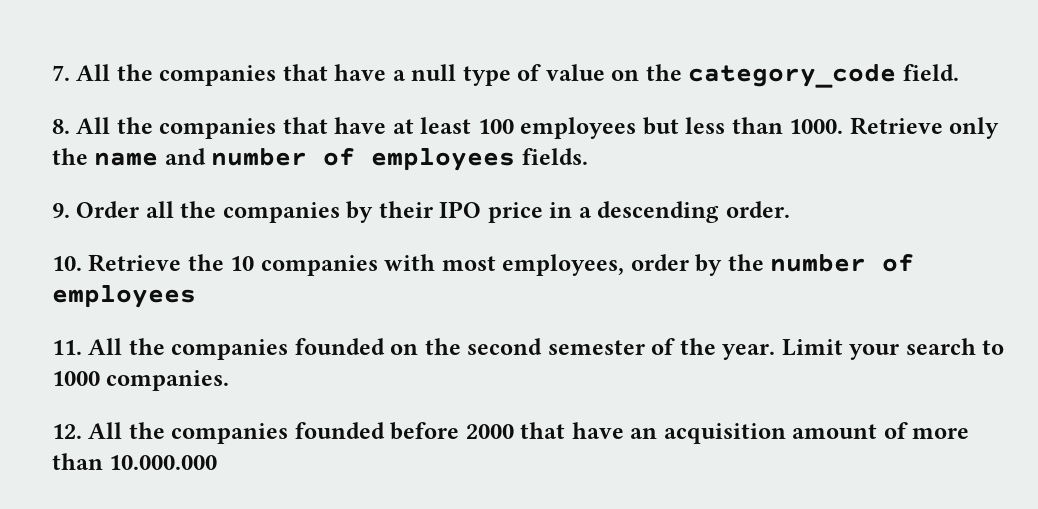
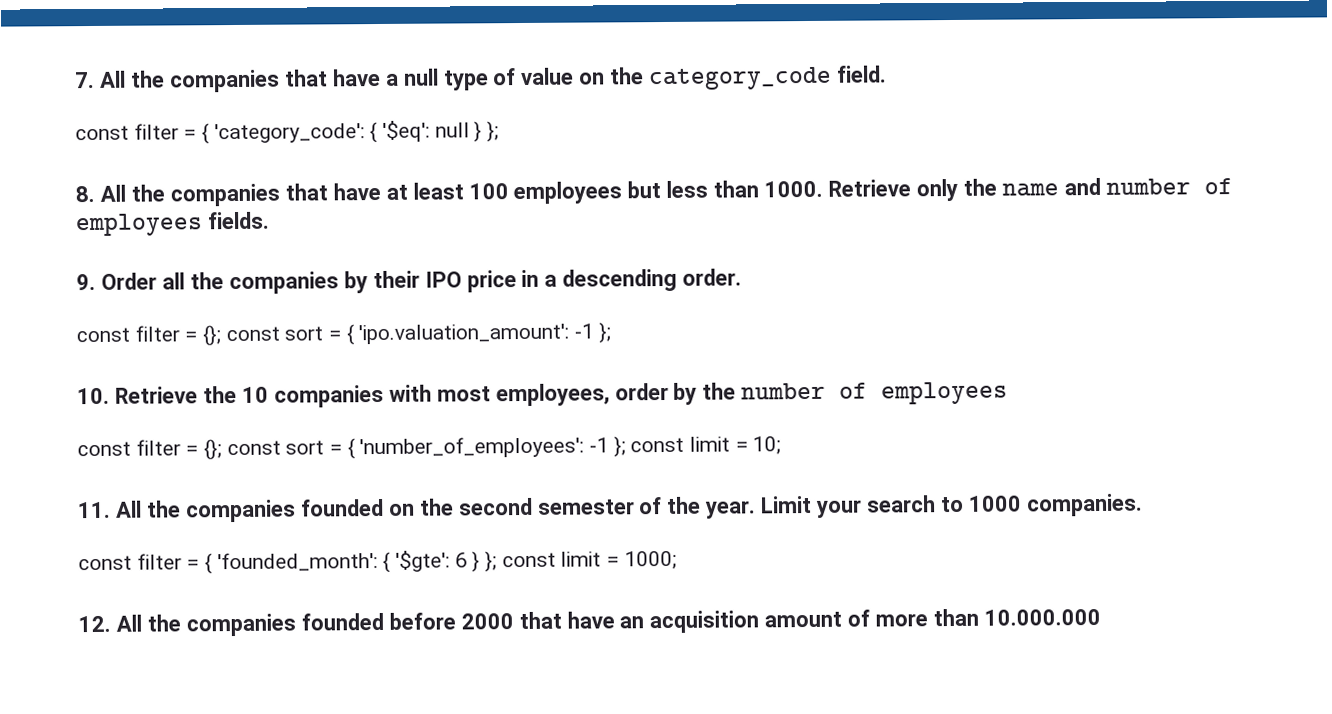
(959, 72) none -> [75,120,500,145] // const filter = { 'category_code': { '$eq': null } };
(790, 209) none -> [76,322,611,347] // const filter = {}; const sort = { 'ipo.valuation_amount': -1 };
(196, 296) none -> [77,436,782,461] // const filter = {}; const sort = { 'number_of_employees': -1 }; const limit = 10;
(230, 380) none -> [78,550,677,575] // const filter = { 'founded_month': { '$gte': 6 } }; const limit = 1000;

